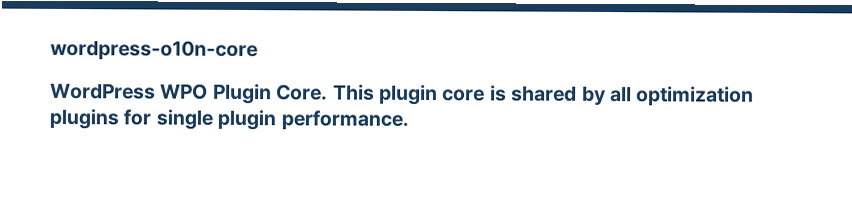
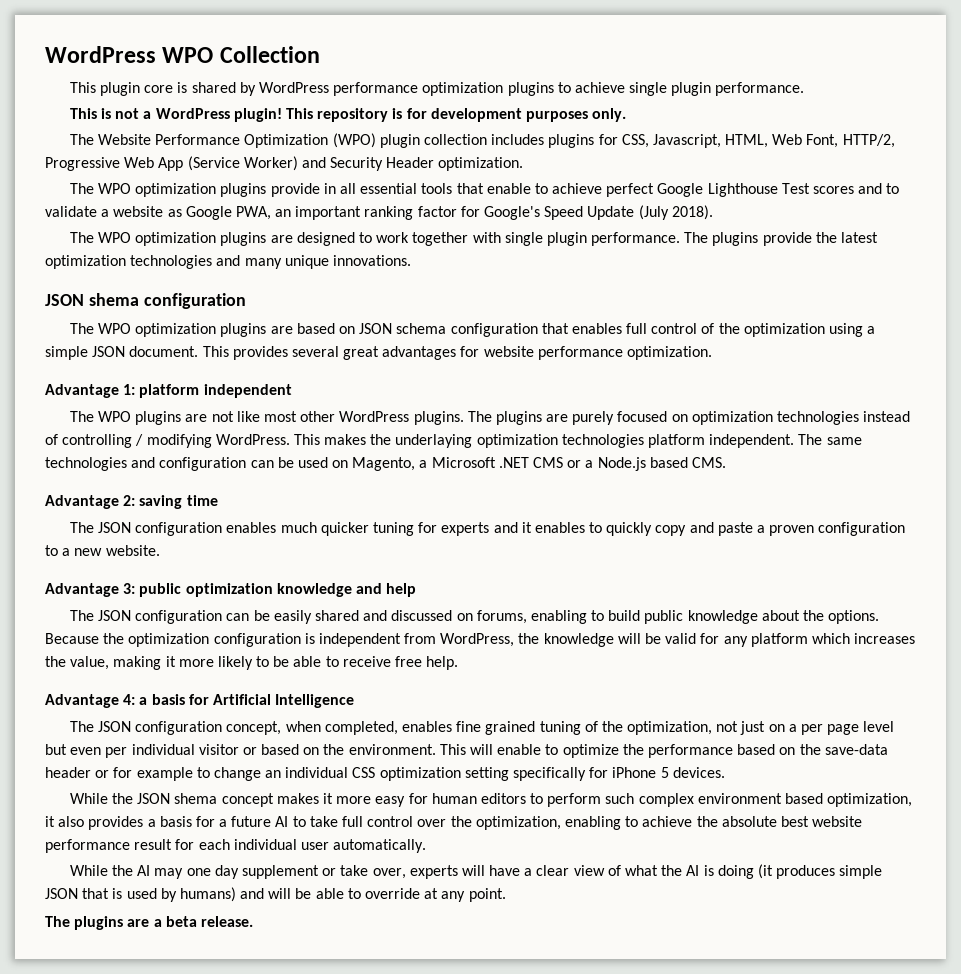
[50,39,258,61] wordpress-o10n-core // -> (45, 54) none
[212,83,329,105] Plugin Core. -> [219,46,320,63] Collection //
[609,86,755,106] [49,108,409,131] all optimization plugins for single plugin performance. -> [258,82,805,96] [69,108,627,122] [69,133,895,148] [45,156,524,171] [69,183,900,197] [45,205,713,220] [69,232,879,246] [45,255,411,269] [45,293,246,309] [69,323,876,337] [45,346,713,360] [45,384,292,398] [69,411,911,425] [45,434,862,448] [45,457,726,471] [45,495,218,509] [69,522,906,536] [45,545,160,556] [45,583,417,597] [69,610,880,624] [45,633,916,647] [45,656,459,670] [45,694,355,708] [69,721,895,735] [45,744,888,758] [45,767,725,781] [69,793,913,807] [45,816,863,830] [45,839,427,853] [69,864,883,879] [45,887,506,902] [45,916,253,930] WordPress performance optimization plugins to achieve single plugin performance. // This is not a WordPress plugin! This repository is for development purposes only. // The Website Performance Optimization (WPO) plugin collection includes plugins for CSS, Javascript, HTML, Web Font, HTTP/2, Progressive Web App (Service Worker) and Security Header optimization. // The WPO optimization plugins provide in all essential tools that enable to achieve perfect Google Lighthouse Test scores and to validate a website as Google PWA, an important ranking factor for Google's Speed Update (July 2018). // The WPO optimization plugins are designed to work together with single plugin performance. The plugins provide the latest optimization technologies and many unique innovations. // JSON shema configuration // The WPO optimization plugins are based on JSON schema configuration that enables full control of the optimization using a simple JSON document. This provides several great advantages for website performance optimization. // Advantage 1: platform independent // The WPO plugins are not like most other WordPress plugins. The plugins are purely focused on optimization technologies instead of controlling / modifying WordPress. This makes the underlaying optimization technologies platform independent. The same technologies and configuration can be used on Magento, a Microsoft .NET CMS or a Node.js based CMS. // Advantage 2: saving time // The JSON configuration enables much quicker tuning for experts and it enables to quickly copy and paste a proven configuration to a new website. // Advantage 3: public optimization knowledge and help // The JSON configuration can be easily shared and discussed on forums, enabling to build public knowledge about the options. Because the optimization configuration is independent from WordPress, the knowledge will be valid for any platform which increases the value, making it more likely to be able to receive free help. // Advantage 4: a basis for Artificial Intelligence // The JSON configuration concept, when completed, enables fine grained tuning of the optimization, not just on a per page level but even per individual visitor or based on the environment. This will enable to optimize the performance based on the save-data header or for example to change an individual CSS optimization setting specifically for iPhone 5 devices. // While the JSON shema concept makes it more easy for human editors to perform such complex environment based optimization, it also provides a basis for a future AI to take full control over the optimization, enabling to achieve the absolute best website performance result for each individual user automatically. // While the AI may one day supplement or take over, experts will have a clear view of what the AI is doing (it produces simple JSON that is used by humans) and will be able to override at any point. // The plugins are a beta release.

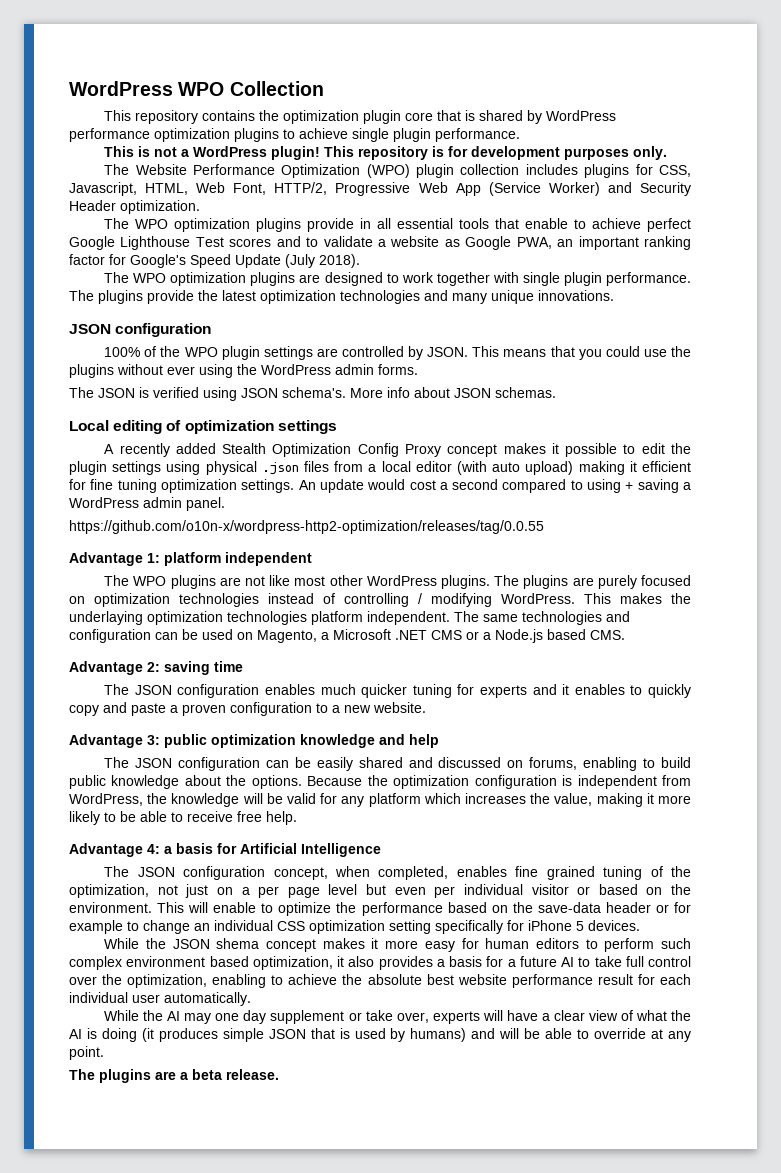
(96, 87) none -> [135,110,360,124] repository contains the optimization
(174, 89) none -> [437,110,462,121] that
[88,293,139,306] shema -> (111, 329) none
[69,323,876,337] [45,346,713,360] The WPO optimization plugins are based on JSON schema configuration that enables full control of the optimization using a simple JSON document. This provides several great advantages for website performance optimization. -> [104,346,691,360] [69,364,418,378] [69,387,556,401] [69,420,337,434] [104,443,691,457] [69,461,691,475] [69,479,691,493] [69,497,225,511] [69,520,544,534] 100% of the WPO plugin settings are controlled by JSON. This means that you could use the plugins without ever using the WordPress admin forms. // The JSON is verified using JSON schema's. More info about JSON schemas. // Local editing of optimization settings // A recently added Stealth Optimization Config Proxy concept makes it possible to edit the plugin settings using physical .json files from a local editor (with auto upload) making it efficient for fine tuning optimization settings. An update would cost a second compared to using + saving a WordPress admin panel. // https://github.com/o10n-x/wordpress-http2-optimization/releases/tag/0.0.55

